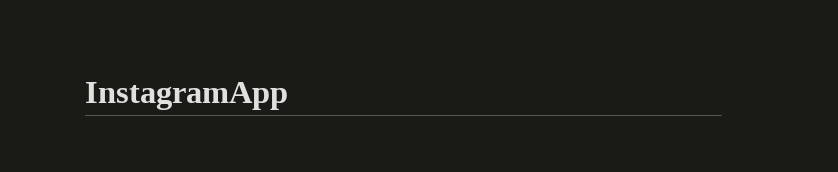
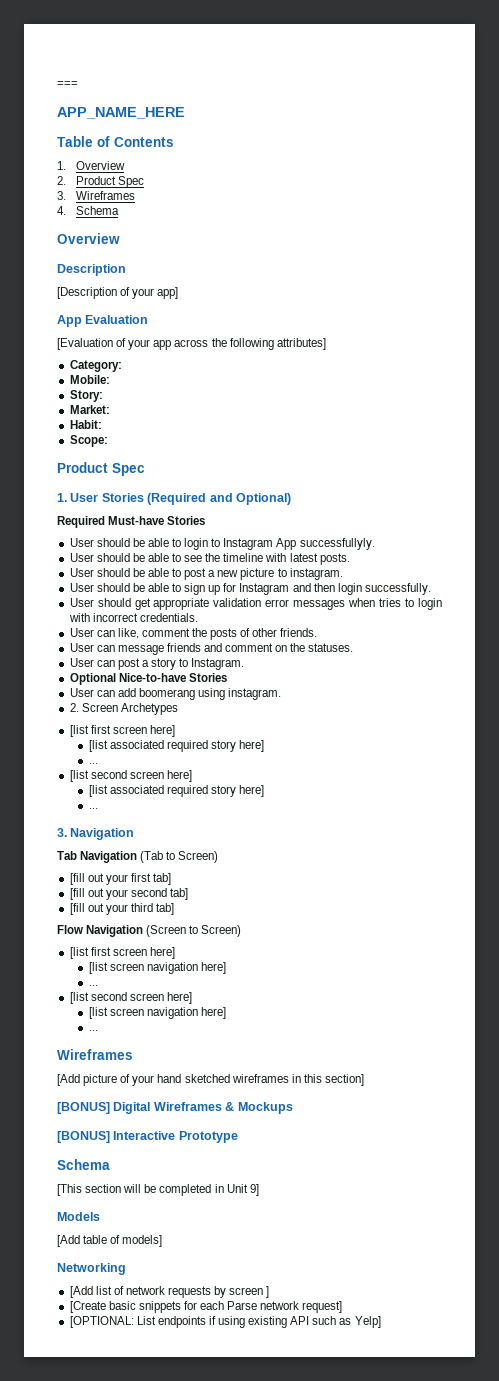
[85,82,288,110] InstagramApp -> [57,81,78,87] [57,107,185,119] [57,136,174,147] [57,161,125,170] [57,176,145,188] [57,191,135,200] [57,206,119,215] [57,233,120,244] [57,264,126,276] [57,287,179,299] [57,315,149,327] [57,338,326,350] [69,360,122,372] [69,375,110,384] [69,390,103,402] [69,405,110,414] [69,420,102,429] [69,435,108,447] [57,462,145,476] [57,493,291,505] [57,516,206,528] [69,538,375,550] [69,553,350,565] [69,568,343,580] [69,583,431,595] [69,598,442,610] [68,613,198,622] [69,628,318,640] [69,643,354,655] [69,658,245,670] [69,673,227,685] [69,688,282,700] [69,703,178,715] [69,725,175,737] [88,740,265,752] [88,763,98,764] [69,770,192,782] [88,785,265,797] [88,808,98,809] [57,828,135,840] [57,851,219,863] [69,873,172,885] [69,888,189,900] [69,903,175,915] [57,925,242,937] [69,947,175,959] [88,962,226,974] [88,985,98,986] [69,992,192,1004] [88,1007,226,1019] [88,1030,98,1031] [57,1049,133,1060] [57,1074,364,1086] [57,1102,293,1114] [57,1131,238,1143] [57,1159,110,1170] [57,1184,259,1196] [57,1212,100,1221] [57,1235,163,1247] [57,1263,126,1275] [69,1286,270,1298] [69,1301,343,1313] [69,1316,381,1328] === // APP_NAME_HERE // Table of Contents // 1. Overview // 2. Product Spec // 3. Wireframes // 4. Schema // Overview // Description // [Description of your app] // App Evaluation // [Evaluation of your app across the following attributes] // Category: // Mobile: // Story: // Market: // Habit: // Scope: // Product Spec // 1. User Stories (Required and Optional) // Required Must-have Stories // User should be able to login to Instagram App successfullyly. // User should be able to see the timeline with latest posts. // User should be able to post a new picture to instagram. // User should be able to sign up for Instagram and then login successfully. // User should get appropriate validation error messages when tries to login with incorrect credentials. // User can like, comment the posts of other friends. // User can message friends and comment on the statuses. // User can post a story to Instagram. // Optional Nice-to-have Stories // User can add boomerang using instagram. // 2. Screen Archetypes // [list first screen here] // [list associated required story here] // ... // [list second screen here] // [list associated required story here] // ... // 3. Navigation // Tab Navigation (Tab to Screen) // [fill out your first tab] // [fill out your second tab] // [fill out your third tab] // Flow Navigation (Screen to Screen) // [list first screen here] // [list screen navigation here] // ... // [list second screen here] // [list screen navigation here] // ... // Wireframes // [Add picture of your hand sketched wireframes in this section] // [BONUS] Digital Wireframes & Mockups // [BONUS] Interactive Prototype // Schema // [This section will be completed in Unit 9] // Models // [Add table of models] // Networking // [Add list of network requests by screen ] // [Create basic snippets for each Parse network request] // [OPTIONAL: List endpoints if using existing API such as Yelp]

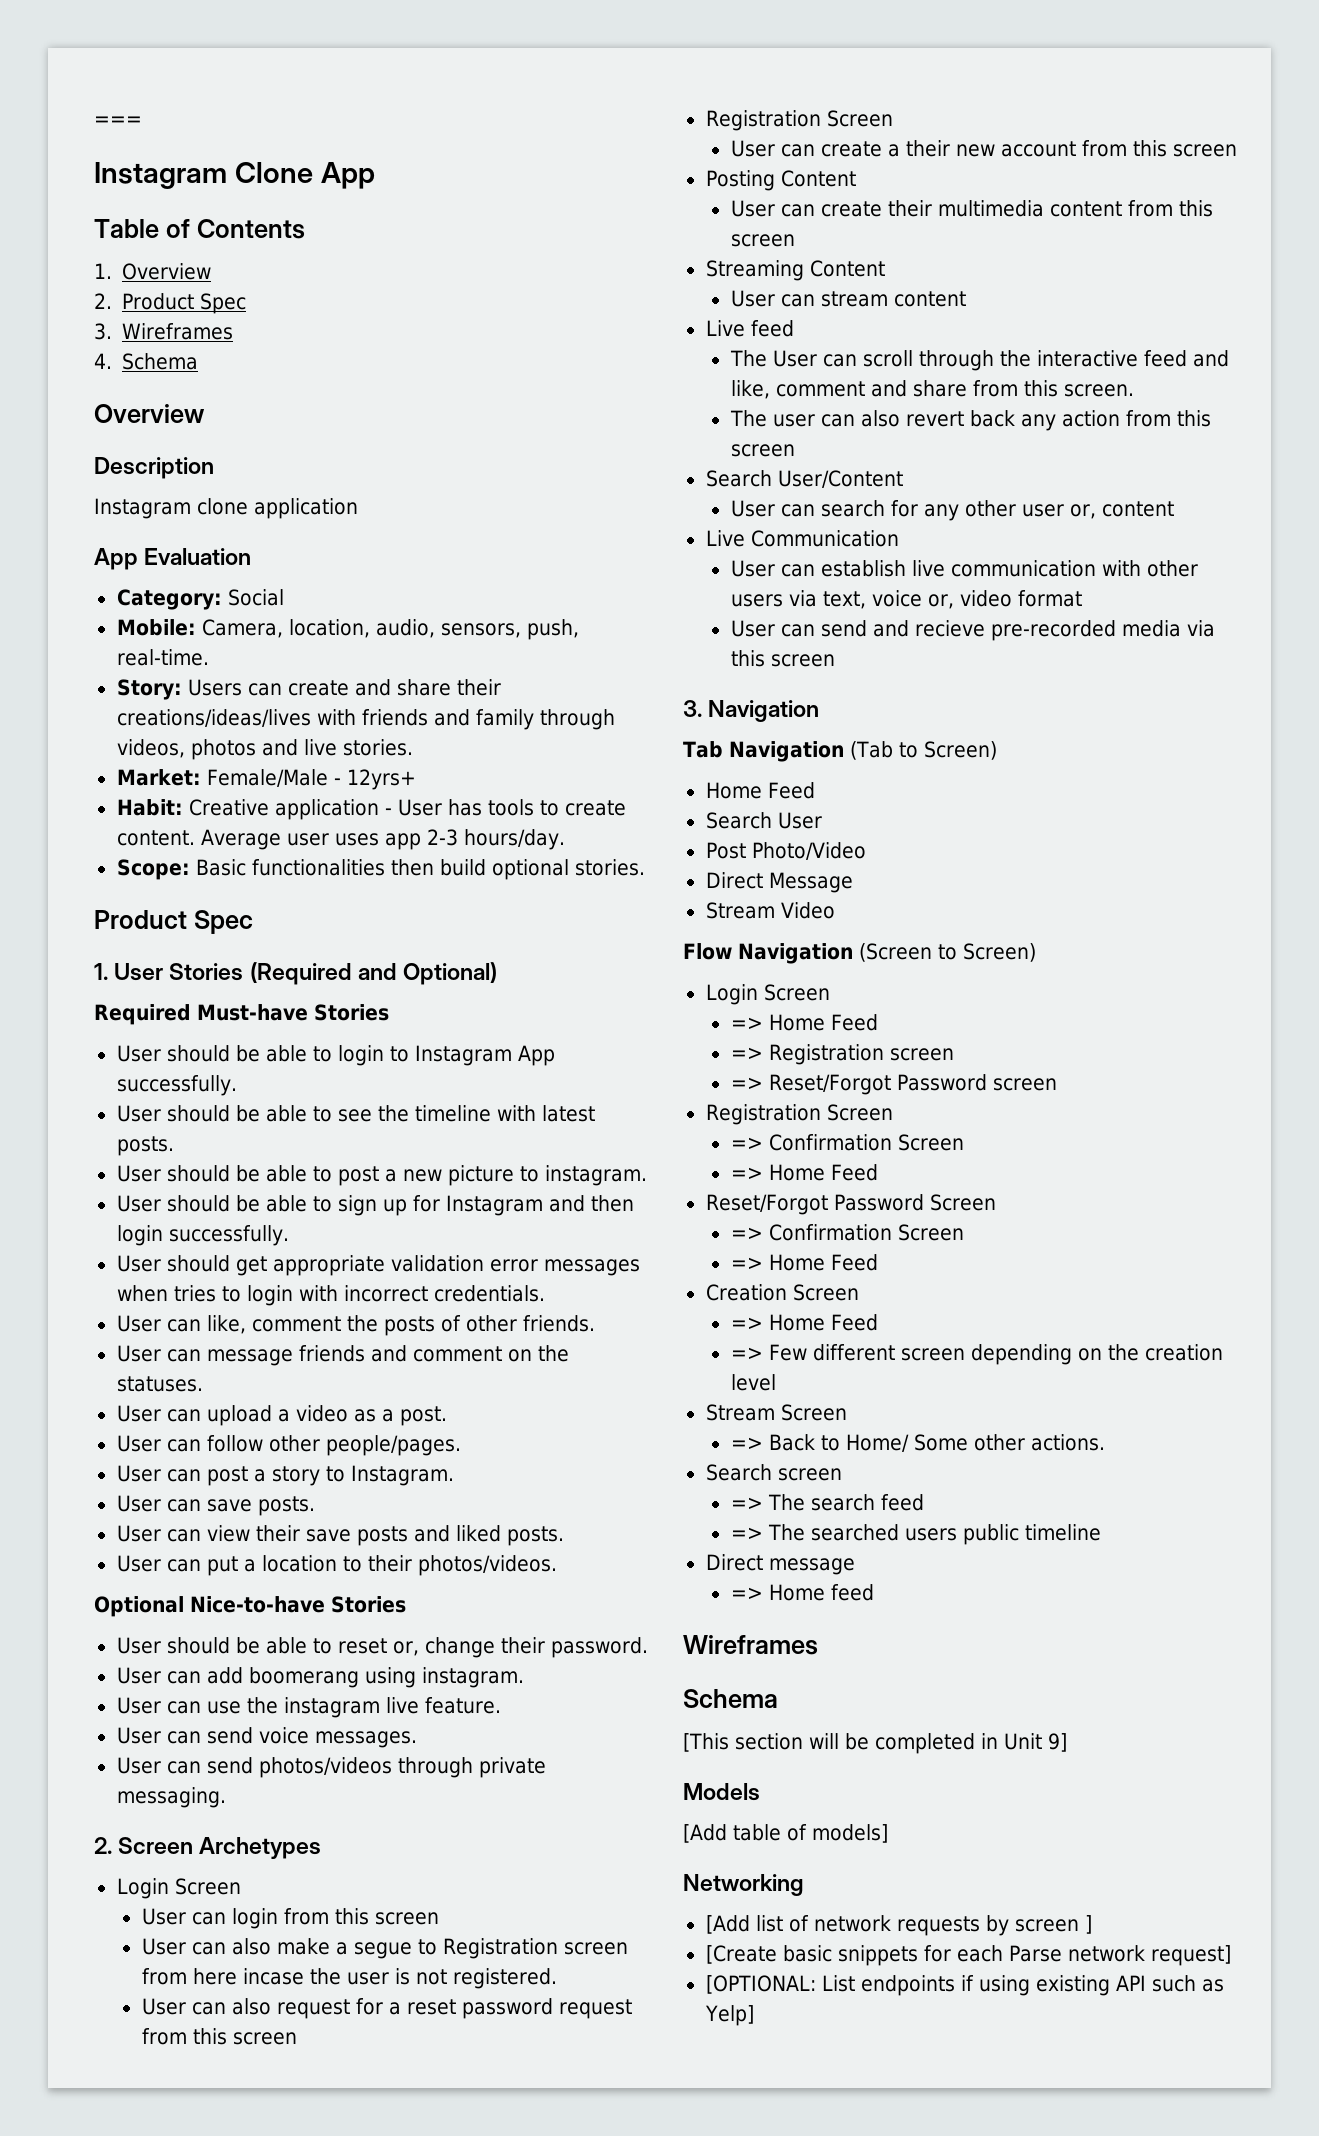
[57,107,185,119] APP_NAME_HERE -> [94,162,375,189] Instagram Clone App
[57,287,179,299] [57,315,149,327] [57,338,326,350] [Description of your app] // App Evaluation // [Evaluation of your app across the following attributes] -> [94,498,358,519] [94,548,252,570] Instagram clone application // App Evaluation
(122, 366) none -> [227,589,284,606] Social
[69,390,103,402] [69,405,110,414] [69,420,102,429] [69,435,108,447] // Story: // Market: // Habit: // Scope: -> [201,619,579,640] [116,649,209,666] [116,679,501,700] [116,709,615,730] [116,739,413,760] [116,769,416,790] [116,799,626,820] [116,829,565,850] [116,859,645,880] Camera, location, audio, sensors, push, real-time. // Story: Users can create and share their creations/ideas/lives with friends and family through videos, photos and live stories. // Market: Female/Male - 12yrs+ // Habit: Creative application - User has tools to create content. Average user uses app 2-3 hours/day. // Scope: Basic functionalities then build optional stories.
[299,538,375,550] successfullyly. -> [116,1075,237,1096] successfully.
(354, 647) none -> [116,1405,447,1426] [116,1435,461,1456] // User can upload a video as a post. // User can follow other people/pages.
[69,673,227,685] Optional Nice-to-have Stories -> [116,1495,315,1516] [116,1525,564,1546] [116,1555,557,1576] [94,1596,406,1617] [116,1637,648,1658] User can save posts. // User can view their save posts and liked posts. // User can put a location to their photos/videos. // Optional Nice-to-have Stories // User should be able to reset or, change their password.
[69,703,178,715] [69,725,175,737] [88,740,265,752] [88,763,98,764] [69,770,192,782] [88,785,265,797] [88,808,98,809] 2. Screen Archetypes // [list first screen here] // [list associated required story here] // ... // [list second screen here] // [list associated required story here] // ... -> [116,1697,501,1718] [116,1727,417,1748] [116,1757,546,1778] [116,1787,226,1808] [94,1837,322,1859] [116,1878,241,1899] [141,1908,439,1929] [141,1938,628,1959] [141,1968,557,1989] [141,1998,632,2019] [141,2028,297,2045] [705,110,893,131] [730,140,1237,157] [705,170,856,191] [730,200,1213,217] [730,234,795,247] [705,260,885,281] [730,290,966,307] [705,320,794,337] [729,350,1229,371] [730,380,1134,399] [729,410,1211,431] [730,444,795,457] [705,470,903,488] [730,500,1174,521] [705,530,899,547] [730,560,1198,577] [730,590,1082,609] [730,620,1215,641] [730,650,835,667] User can use the instagram live feature. // User can send voice messages. // User can send photos/videos through private messaging. // 2. Screen Archetypes // Login Screen // User can login from this screen // User can also make a segue to Registration screen from here incase the user is not registered. // User can also request for a reset password request from this screen // Registration Screen // User can create a their new account from this screen // Posting Content // User can create their multimedia content from this screen // Streaming Content // User can stream content // Live feed // The User can scroll through the interactive feed and like, comment and share from this screen. // The user can also revert back any action from this screen // Search User/Content // User can search for any other user or, content // Live Communication // User can establish live communication with other users via text, voice or, video format // User can send and recieve pre-recorded media via this screen
[69,873,172,885] [69,888,189,900] [69,903,175,915] [fill out your first tab] // [fill out your second tab] // [fill out your third tab] -> [705,782,815,799] [705,812,822,829] [705,842,866,860] [705,872,853,893] [705,902,835,919] Home Feed // Search User // Post Photo/Video // Direct Message // Stream Video
[69,947,175,959] [88,962,226,974] [88,985,98,986] [69,992,192,1004] [88,1007,226,1019] [88,1030,98,1031] [57,1049,133,1060] [57,1074,364,1086] [57,1102,293,1114] [57,1131,238,1143] [list first screen here] // [list screen navigation here] // ... // [list second screen here] // [list screen navigation here] // ... // Wireframes // [Add picture of your hand sketched wireframes in this section] // [BONUS] Digital Wireframes & Mockups // [BONUS] Interactive Prototype -> [705,984,830,1005] [730,1014,878,1031] [730,1044,954,1065] [730,1074,1057,1095] [705,1104,893,1125] [730,1134,964,1151] [730,1164,878,1181] [705,1194,996,1215] [730,1224,964,1241] [730,1254,878,1271] [705,1284,859,1301] [730,1314,878,1331] [730,1344,1223,1365] [730,1374,776,1391] [705,1404,847,1421] [730,1434,1105,1452] [705,1464,842,1481] [730,1494,924,1511] [730,1524,1101,1545] [705,1554,855,1575] [730,1584,874,1601] [683,1635,818,1655] Login Screen // => Home Feed // => Registration screen // => Reset/Forgot Password screen // Registration Screen // => Confirmation Screen // => Home Feed // Reset/Forgot Password Screen // => Confirmation Screen // => Home Feed // Creation Screen // => Home Feed // => Few different screen depending on the creation level // Stream Screen // => Back to Home/ Some other actions. // Search screen // => The search feed // => The searched users public timeline // Direct message // => Home feed // Wireframes

